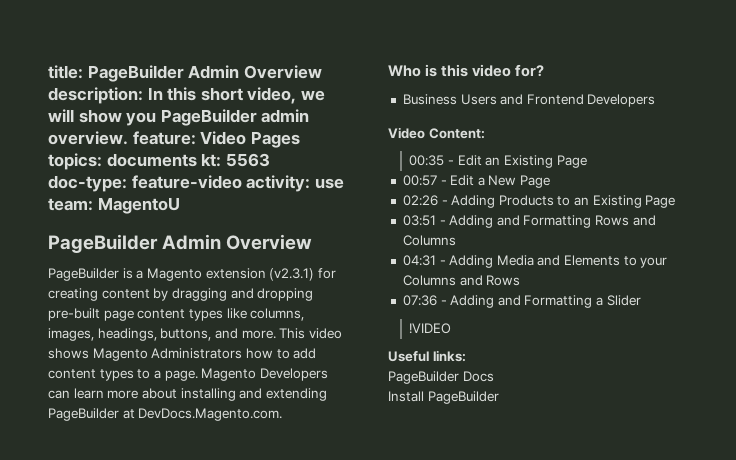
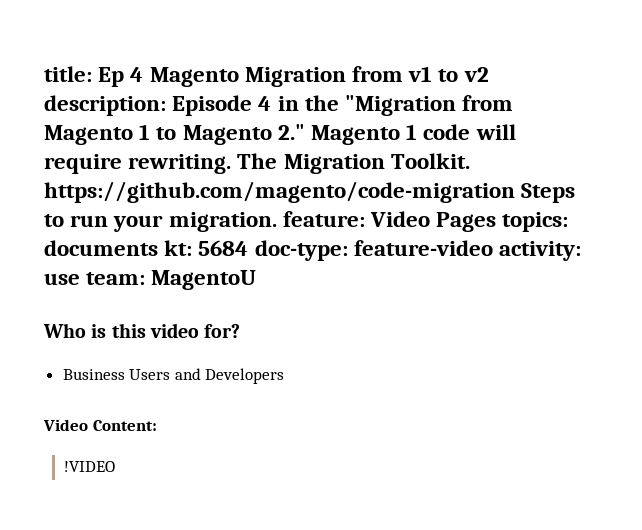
[87,65,322,82] [48,87,325,104] [48,109,310,126] [48,131,128,145] PageBuilder Admin Overview description: In this short video, we will show you PageBuilder admin overview. -> [98,66,489,87] [44,95,514,116] [44,124,516,145] [44,153,470,174] [44,181,576,203] [44,212,277,232] Ep 4 Magento Migration from v1 to v2 description: Episode 4 in the "Migration from Magento 1 to Magento 2." Magento 1 code will require rewriting. The Migration Toolkit. https://github.com/magento/code-migration Steps to run your migration.
[225,153,270,167] 5563 -> [198,240,249,256] 5684
[48,234,313,253] [48,268,336,281] [48,288,314,301] [48,308,305,321] [48,328,342,341] [48,348,317,361] [48,368,328,381] [48,388,327,401] [48,408,283,421] // PageBuilder Admin Overview // PageBuilder is a Magento extension (v2.3.1) for creating content by dragging and dropping pre-built page content types like columns, images, headings, buttons, and more. This video shows Magento Administrators how to add content types to a page. Magento Developers can learn more about installing and extending PageBuilder at DevDocs.Magento.com. -> (257, 280) none
[526,94,584,105] Frontend -> (201, 374) none
[409,155,587,168] [402,175,551,188] [402,195,676,208] [402,215,656,228] [402,235,456,246] [402,255,668,268] [402,275,521,286] [402,295,641,308] [409,323,452,334] [388,350,466,362] [388,371,494,384] [388,391,499,404] 00:35 - Edit an Existing Page // 00:57 - Edit a New Page // 02:26 - Adding Products to an Existing Page // 03:51 - Adding and Formatting Rows and Columns // 04:31 - Adding Media and Elements to your Columns and Rows // 07:36 - Adding and Formatting a Slider // !VIDEO // Useful links: // PageBuilder Docs // Install PageBuilder -> [64,461,116,472] !VIDEO

